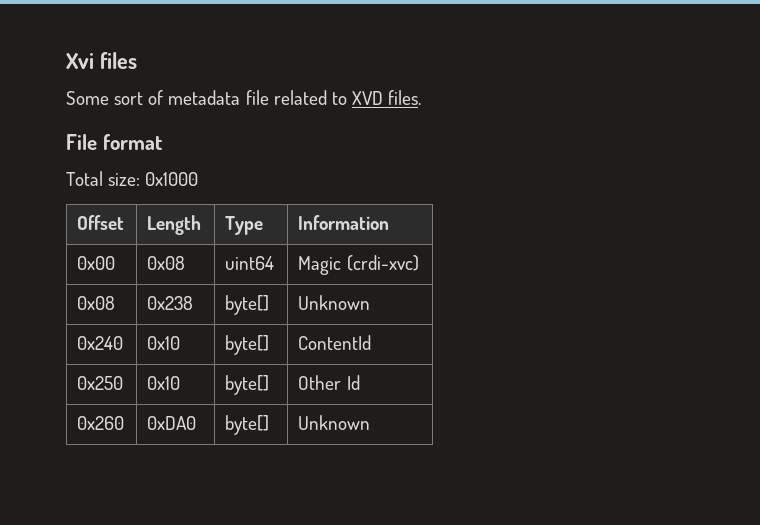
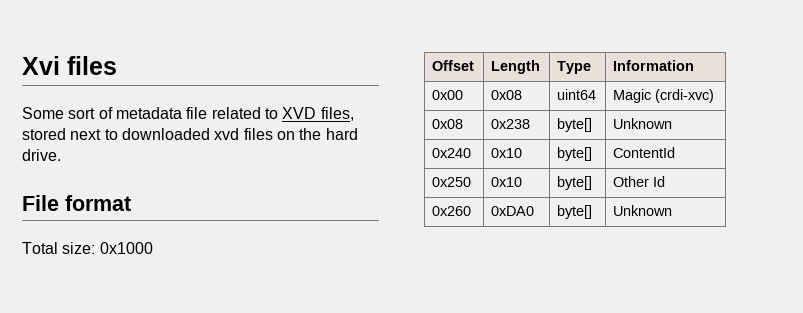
[388,90,422,105] files. -> [320,107,354,121] [22,128,358,140] [22,149,61,161] files, stored next to downloaded xvd files on the hard drive.

